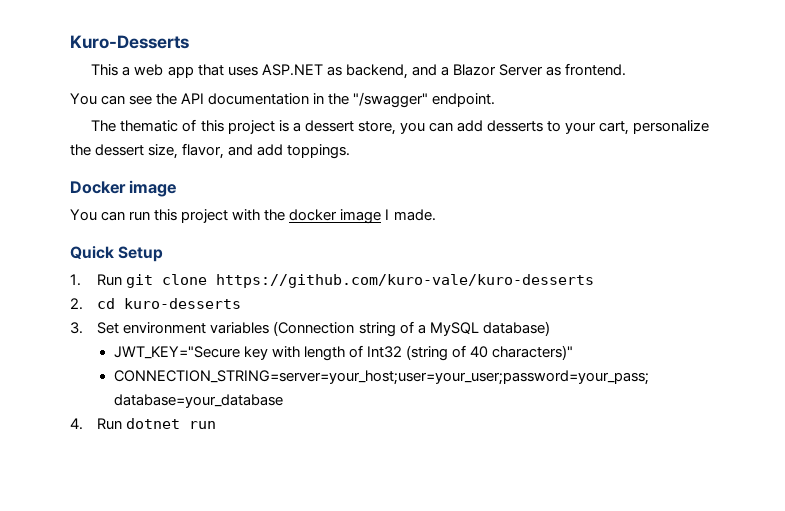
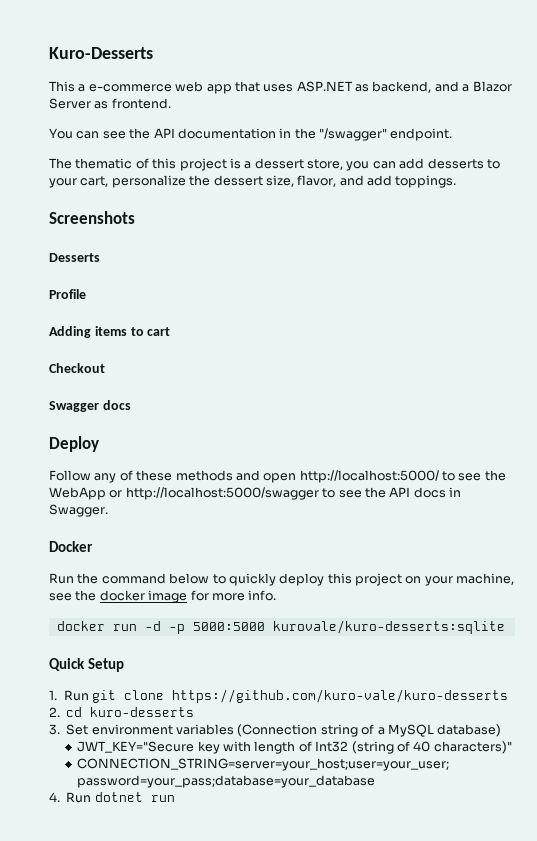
(131, 71) none -> [88,84,172,92] e-commerce
[70,180,177,197] [70,209,436,224] Docker image // You can run this project with the docker image I made. -> [49,211,135,224] [49,253,100,262] [49,289,86,299] [49,326,171,338] [49,363,105,373] [49,400,131,412] [49,436,99,452] [49,470,506,483] [49,487,461,500] [49,504,108,517] [49,541,93,552] [49,573,515,586] [49,590,277,603] [56,620,505,634] Screenshots // Desserts // Profile // Adding items to cart // Checkout // Swagger docs // Deploy // Follow any of these methods and open http://localhost:5000/ to see the WebApp or http://localhost:5000/swagger to see the API docs in Swagger. // Docker // Run the command below to quickly deploy this project on your machine, see the docker image for more info. // docker run -d -p 5000:5000 kurovale/kuro-desserts:sqlite

